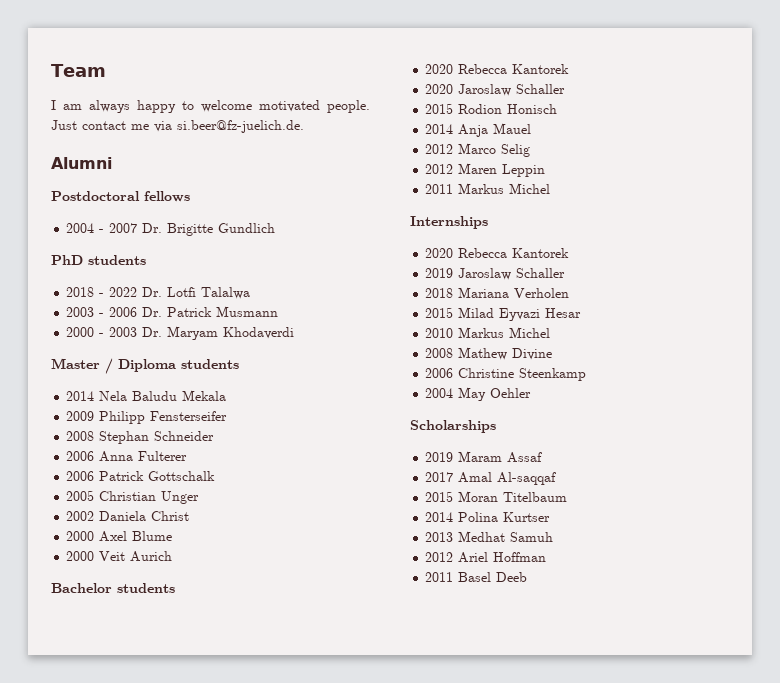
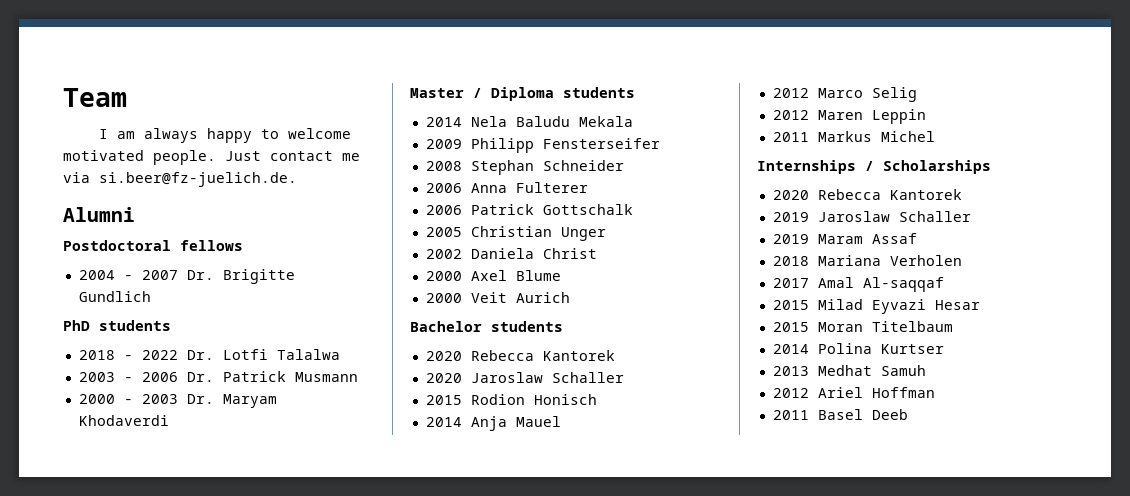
(488, 222) none -> [865,160,991,174] / Scholarships
(566, 273) none -> [772,233,917,244] // 2019 Maram Assaf
(570, 293) none -> [772,277,944,292] // 2017 Amal Al-saqqaf
[425,327,551,338] [425,347,553,360] [425,368,587,381] [425,387,532,401] [410,420,496,433] [425,451,543,463] [425,472,557,485] // 2010 Markus Michel // 2008 Mathew Divine // 2006 Christine Steenkamp // 2004 May Oehler // Scholarships // 2019 Maram Assaf // 2017 Amal Al-saqqaf -> (980, 305) none

